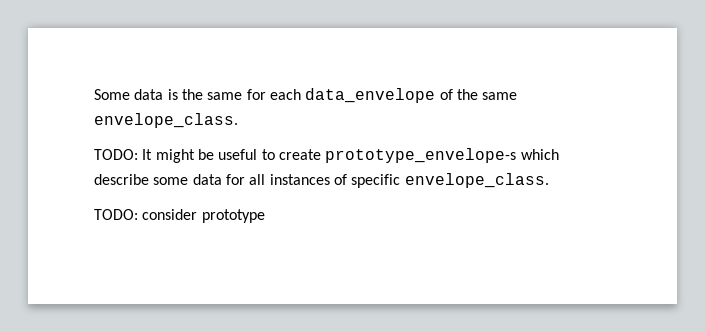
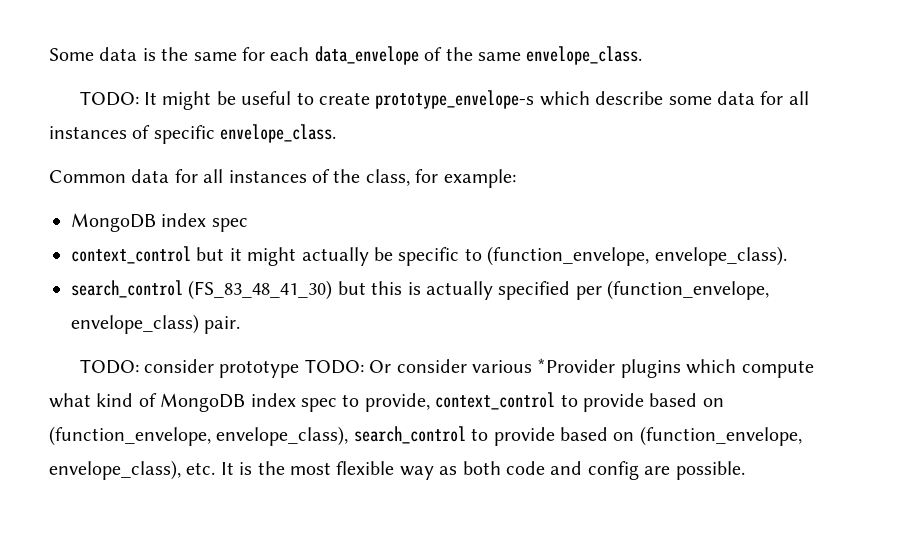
[94,209,265,223] TODO: consider prototype -> [49,169,516,188] [71,213,248,232] [71,246,787,266] [71,280,770,300] [71,314,241,334] [79,358,814,378] [49,392,724,412] [49,426,802,446] [49,460,745,480] Common data for all instances of the class, for example: // MongoDB index spec // context_control but it might actually be specific to (function_envelope, envelope_class). // search_control (FS_83_48_41_30) but this is actually specified per (function_envelope, envelope_class) pair. // TODO: consider prototype TODO: Or consider various *Provider plugins which compute what kind of MongoDB index spec to provide, context_control to provide based on (function_envelope, envelope_class), search_control to provide based on (function_envelope, envelope_class), etc. It is the most flexible way as both code and config are possible.

